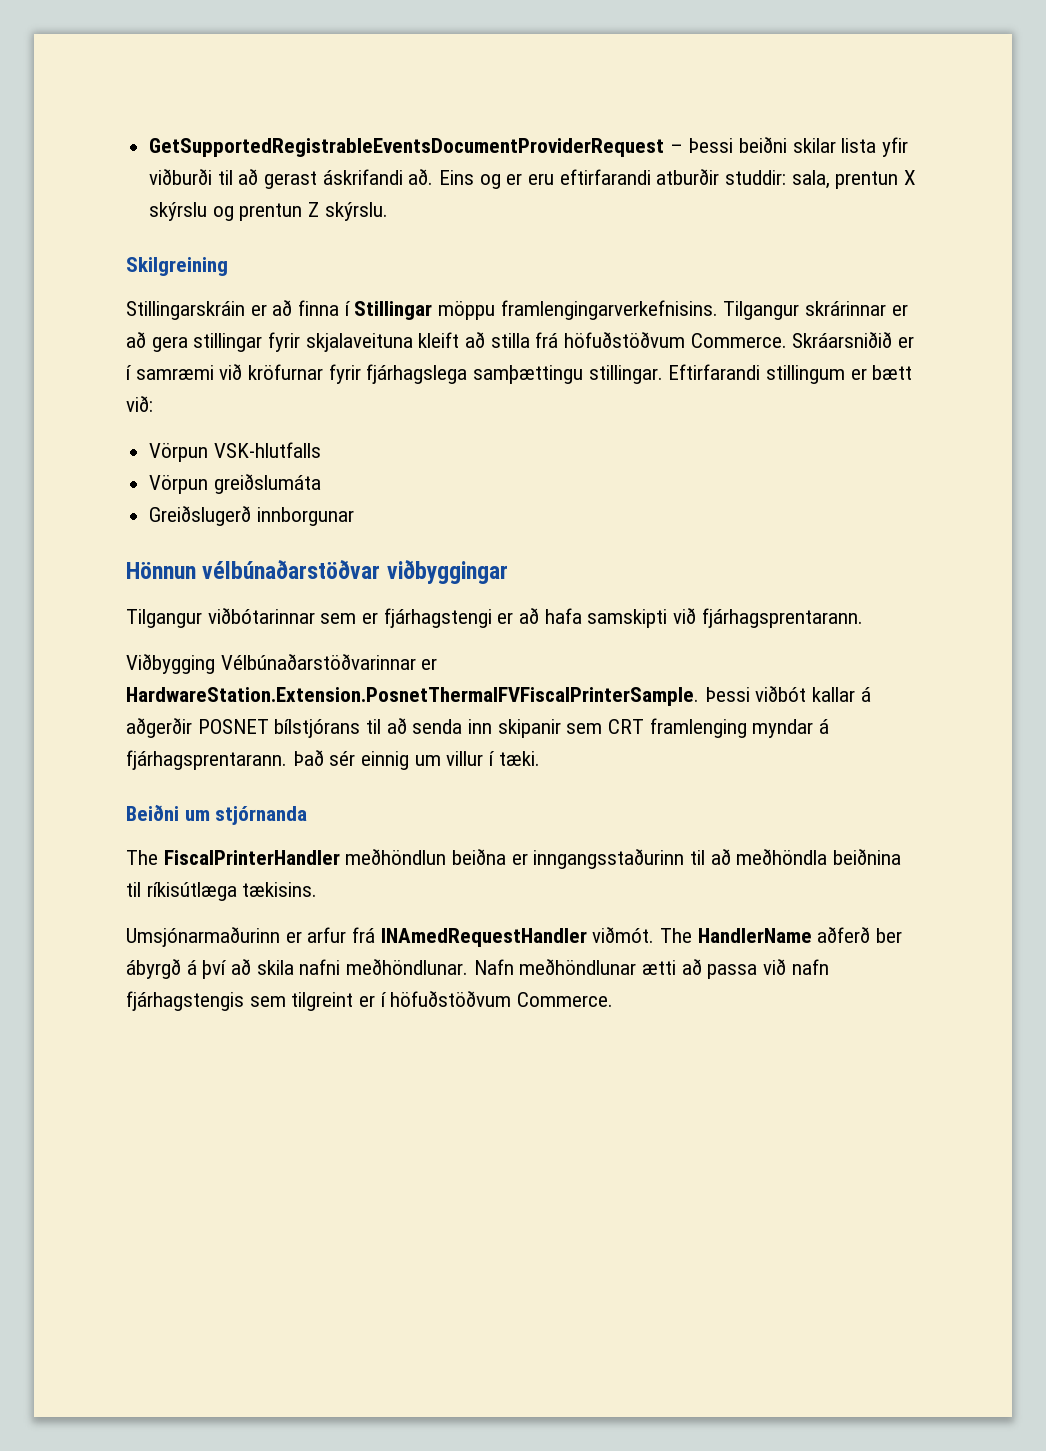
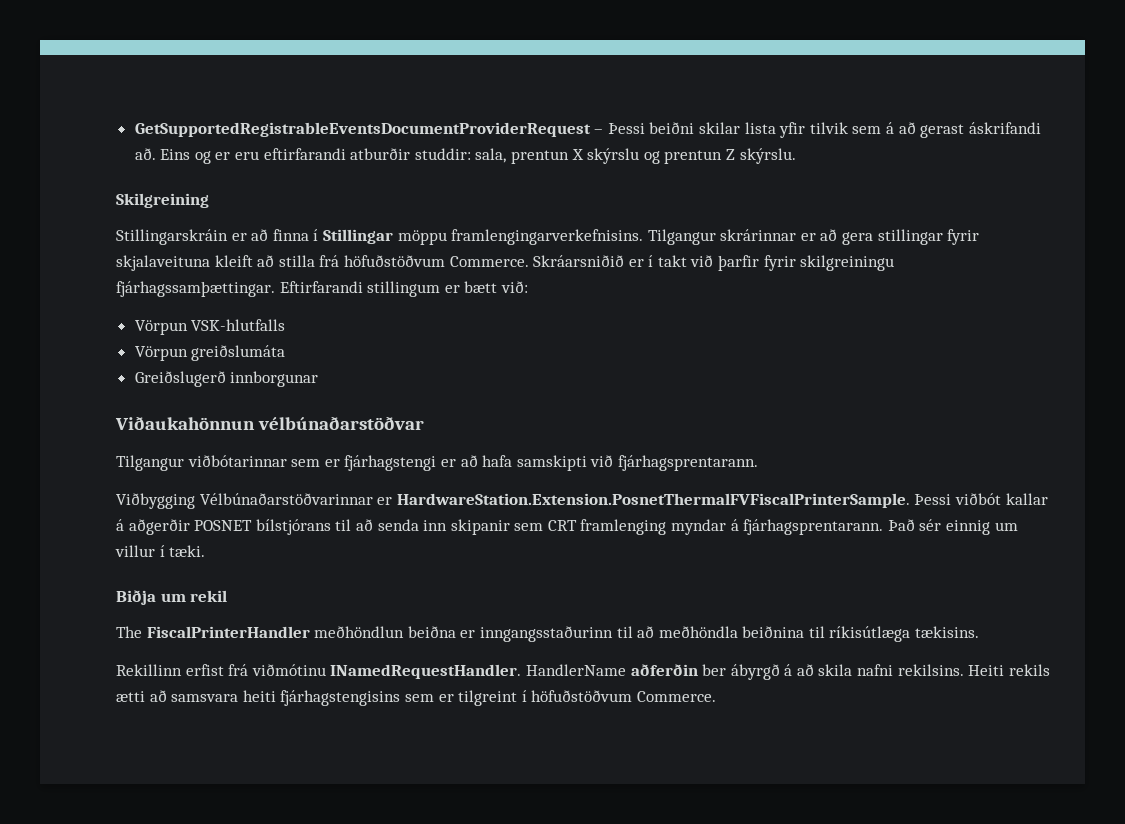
[149,168,233,185] viðburði til -> [809,122,895,134] tilvik sem á
[135,363,663,384] samræmi við kröfurnar fyrir fjárhagslega samþættingu stillingar. -> [657,255,895,271] [116,281,275,297] takt við þarfir fyrir skilgreiningu fjárhagssamþættingar.
[126,562,196,579] Hönnun -> [115,416,255,430] Viðaukahönnun
[386,560,508,584] viðbyggingar -> (425, 423) none
[126,804,308,825] Beiðni um stjórnanda -> [116,590,228,605] Biðja um rekil
[126,926,871,947] Umsjónarmaðurinn er arfur frá INAmedRequestHandler viðmót. The HandlerName aðferð -> [116,664,698,679] Rekillinn erfist frá viðmótinu INamedRequestHandler. HandlerName aðferðin
[202,960,228,979] því -> (793, 670) none
[346,958,829,979] [126,991,376,1011] meðhöndlunar. Nafn meðhöndlunar ætti að passa við nafn fjárhagstengis sem tilgreint er -> [897,664,1050,676] [116,690,518,706] rekilsins. Heiti rekils ætti að samsvara heiti fjárhagstengisins sem er tilgreint

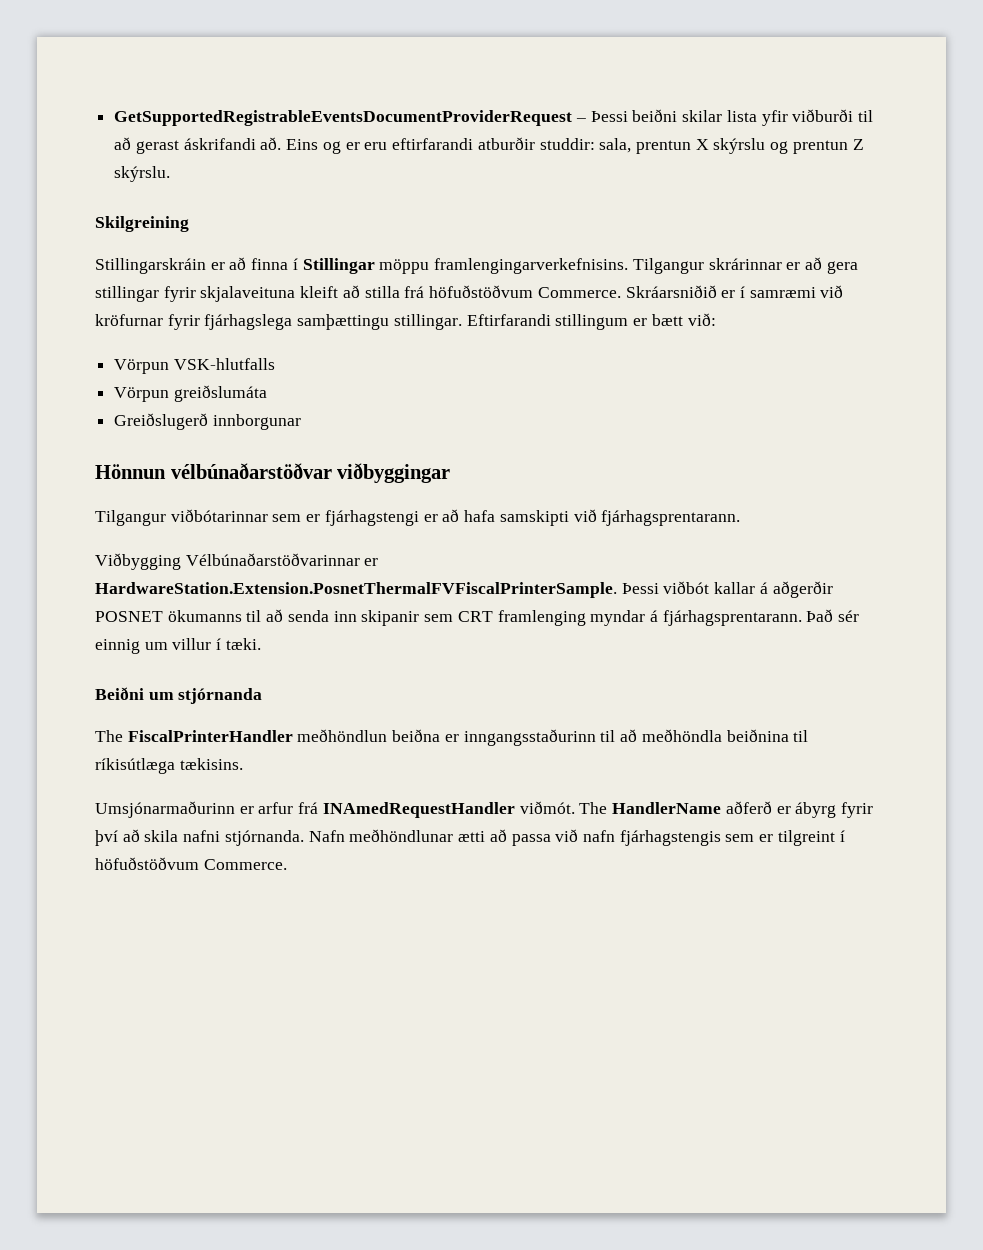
[809,122,895,134] tilvik sem á -> [792,109,874,122] viðburði til
[657,255,895,271] [116,281,275,297] takt við þarfir fyrir skilgreiningu fjárhagssamþættingar. -> [749,285,844,298] [95,314,462,330] samræmi við kröfurnar fyrir fjárhagslega samþættingu stillingar.
[115,416,255,430] Viðaukahönnun -> [95,464,166,479] Hönnun
(425, 423) none -> [337,463,451,483] viðbyggingar
[255,519,331,535] bílstjórans -> [167,610,242,622] ökumanns
[116,590,228,605] Biðja um rekil -> [95,687,263,704] Beiðni um stjórnanda
[116,664,1050,680] [116,690,401,706] Rekillinn erfist frá viðmótinu INamedRequestHandler. HandlerName aðferðin ber ábyrgð á að skila nafni rekilsins. Heiti rekils ætti að samsvara heiti fjárhagstengisins -> [95,801,873,818] [95,829,721,846] Umsjónarmaðurinn er arfur frá INAmedRequestHandler viðmót. The HandlerName aðferð er ábyrg fyrir því að skila nafni stjórnanda. Nafn meðhöndlunar ætti að passa við nafn fjárhagstengis

